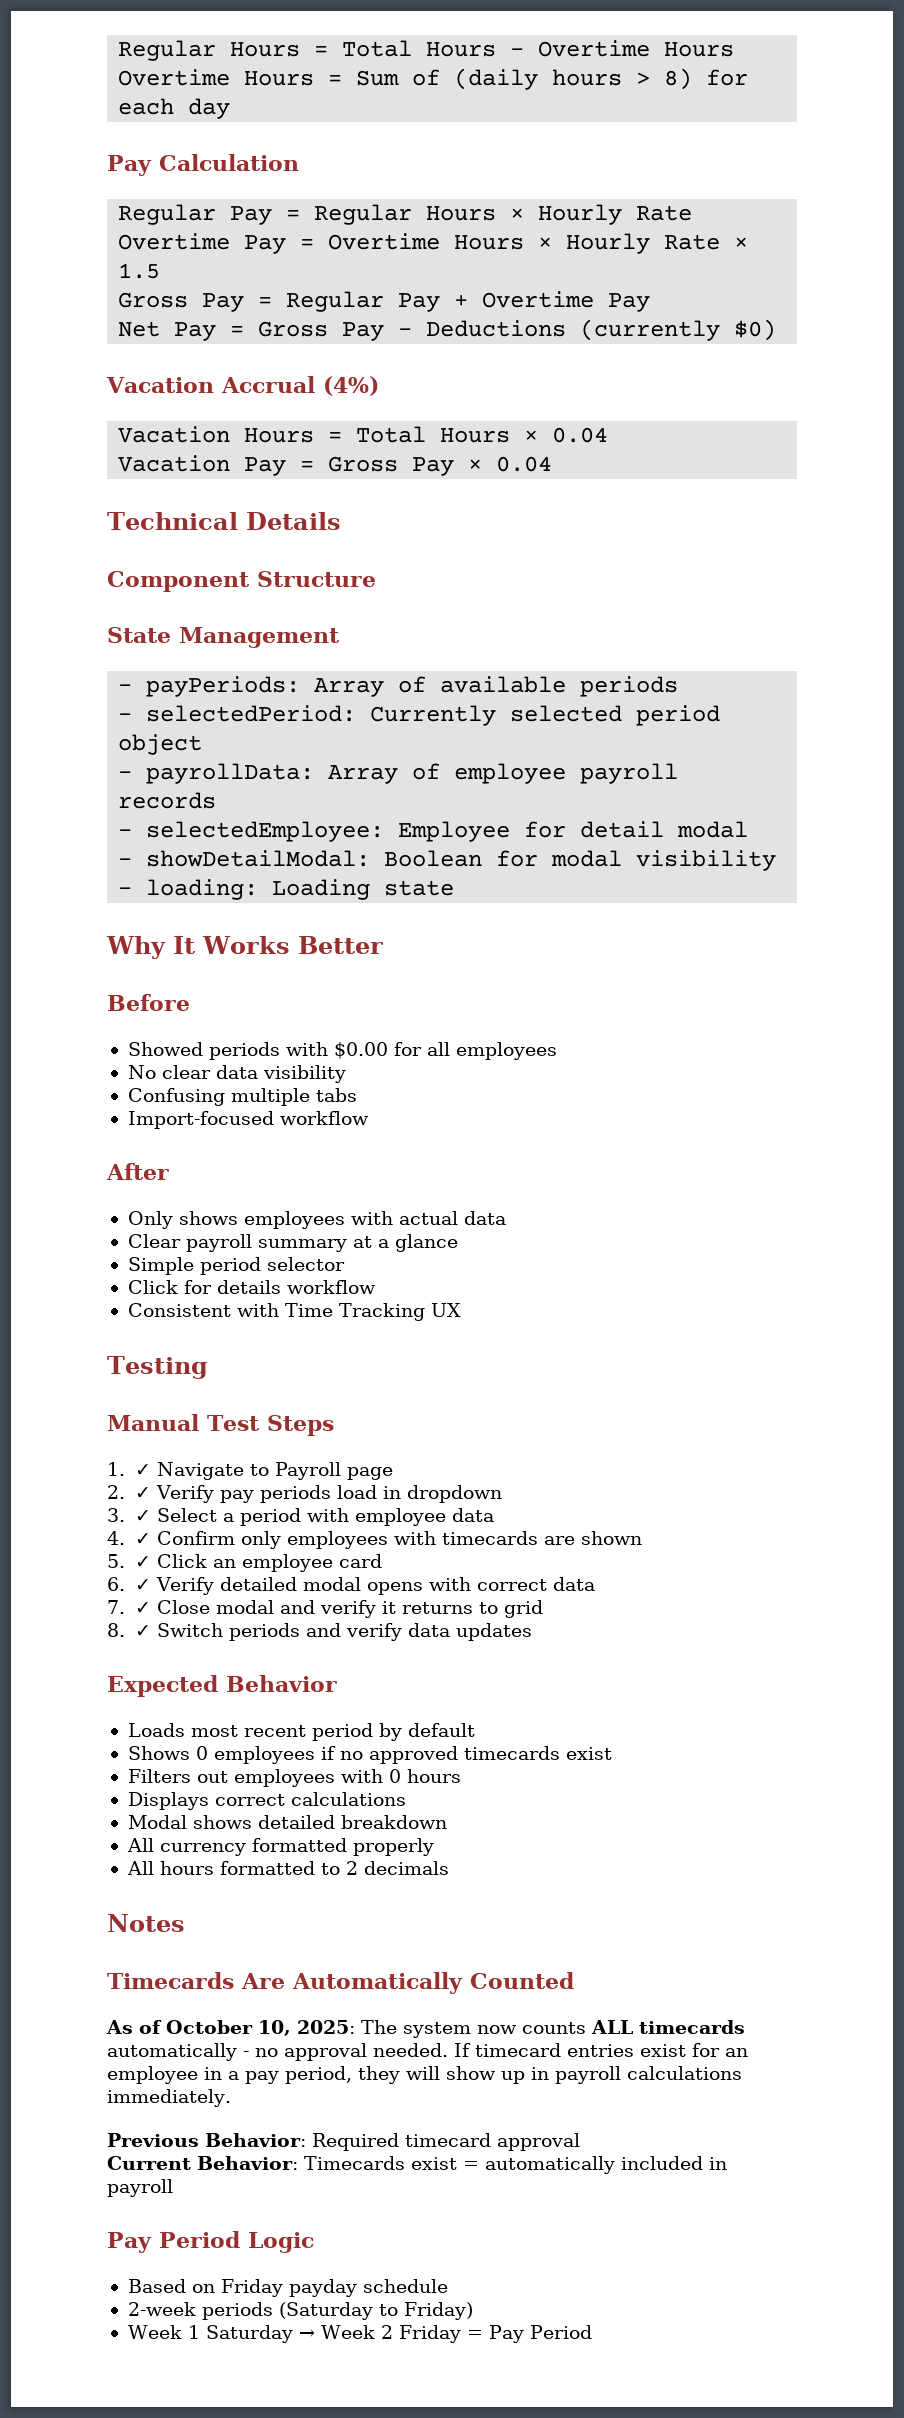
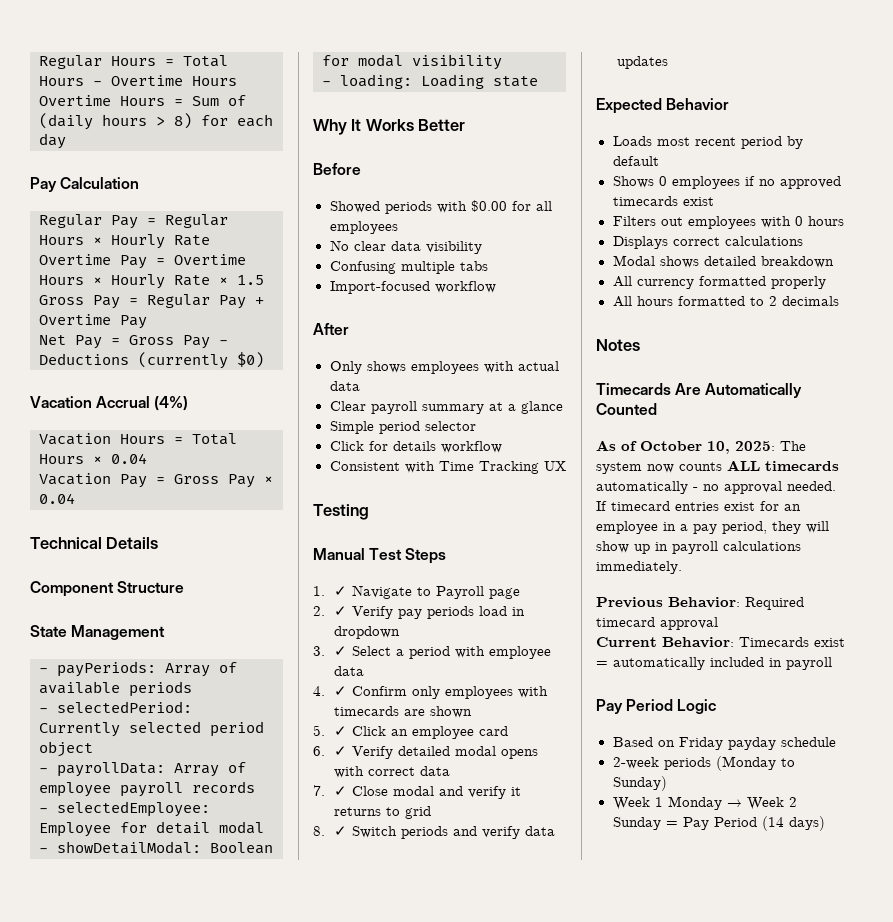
[278,2302,473,2320] (Saturday to Friday) -> [715,756,795,771] [612,776,667,791] (Monday to Sunday)
[205,2325,293,2343] Saturday -> [667,796,722,810] Monday
[398,2325,461,2343] Friday -> [612,817,661,830] Sunday
(592, 2332) none -> [761,816,825,831] (14 days)

